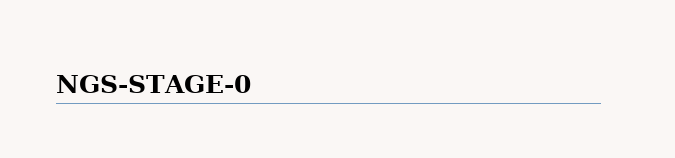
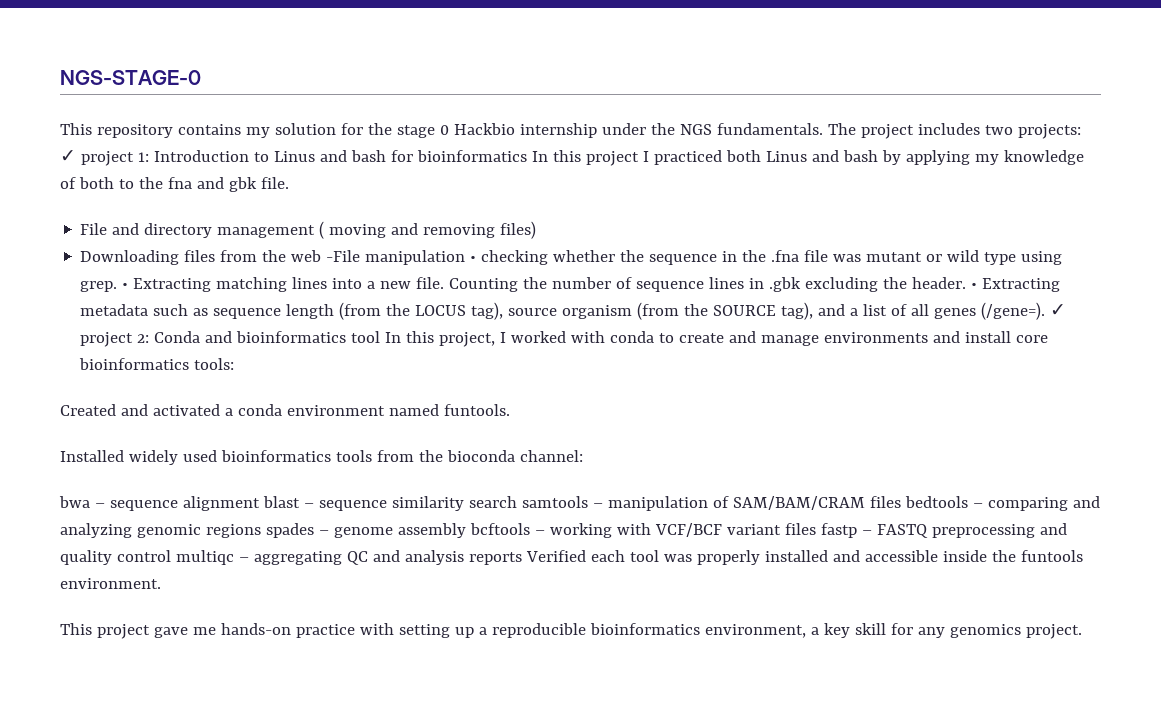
(251, 84) none -> [60,123,1081,139] [60,150,1084,166] [60,177,289,192] [80,221,537,239] [80,250,1063,265] [80,277,1061,292] [80,302,1067,320] [80,331,1049,347] [79,358,235,370] [60,404,510,416] [60,450,583,465] [59,496,1100,511] [60,523,1067,538] [60,550,1083,565] [60,578,161,589] [60,623,1082,639] // This repository contains my solution for the stage 0 Hackbio internship under the NGS fundamentals. The project includes two projects: ✓ project 1: Introduction to Linus and bash for bioinformatics In this project I practiced both Linus and bash by applying my knowledge of both to the fna and gbk file. // File and directory management ( moving and removing files) // Downloading files from the web -File manipulation • checking whether the sequence in the .fna file was mutant or wild type using grep. • Extracting matching lines into a new file. Counting the number of sequence lines in .gbk excluding the header. • Extracting metadata such as sequence length (from the LOCUS tag), source organism (from the SOURCE tag), and a list of all genes (/gene=). ✓ project 2: Conda and bioinformatics tool In this project, I worked with conda to create and manage environments and install core bioinformatics tools: // Created and activated a conda environment named funtools. // Installed widely used bioinformatics tools from the bioconda channel: // bwa – sequence alignment blast – sequence similarity search samtools – manipulation of SAM/BAM/CRAM files bedtools – comparing and analyzing genomic regions spades – genome assembly bcftools – working with VCF/BCF variant files fastp – FASTQ preprocessing and quality control multiqc – aggregating QC and analysis reports Verified each tool was properly installed and accessible inside the funtools environment. // This project gave me hands-on practice with setting up a reproducible bioinformatics environment, a key skill for any genomics project.

